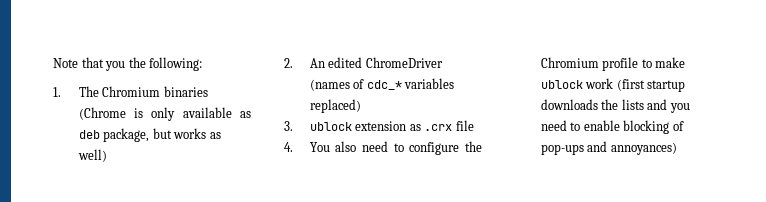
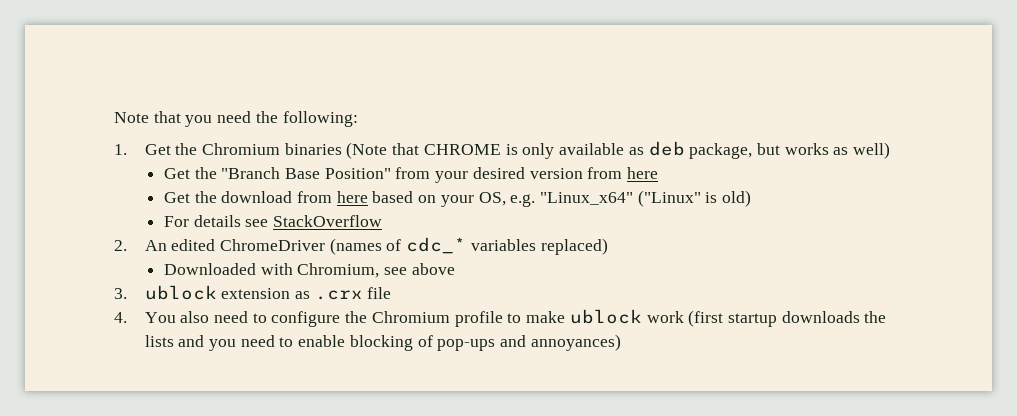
(126, 66) none -> [217,111,252,123] need
[78,86,208,97] [78,107,126,120] The Chromium binaries (Chrome -> [144,142,501,159] Get the Chromium binaries (Note that CHROME
(107, 155) none -> [163,167,659,183] [163,190,752,207] [163,215,382,227] // Get the "Branch Base Position" from your desired version from here // Get the download from here based on your OS, e.g. "Linux_x64" ("Linux" is old) // For details see StackOverflow
(361, 106) none -> [163,263,455,278] // Downloaded with Chromium, see above

